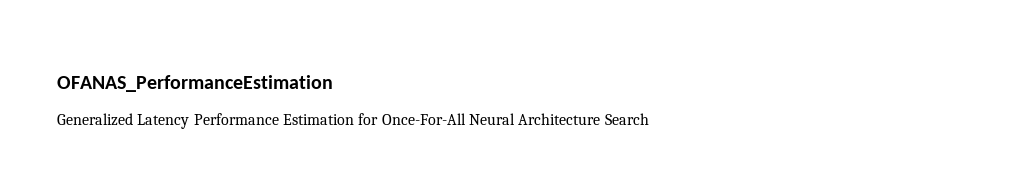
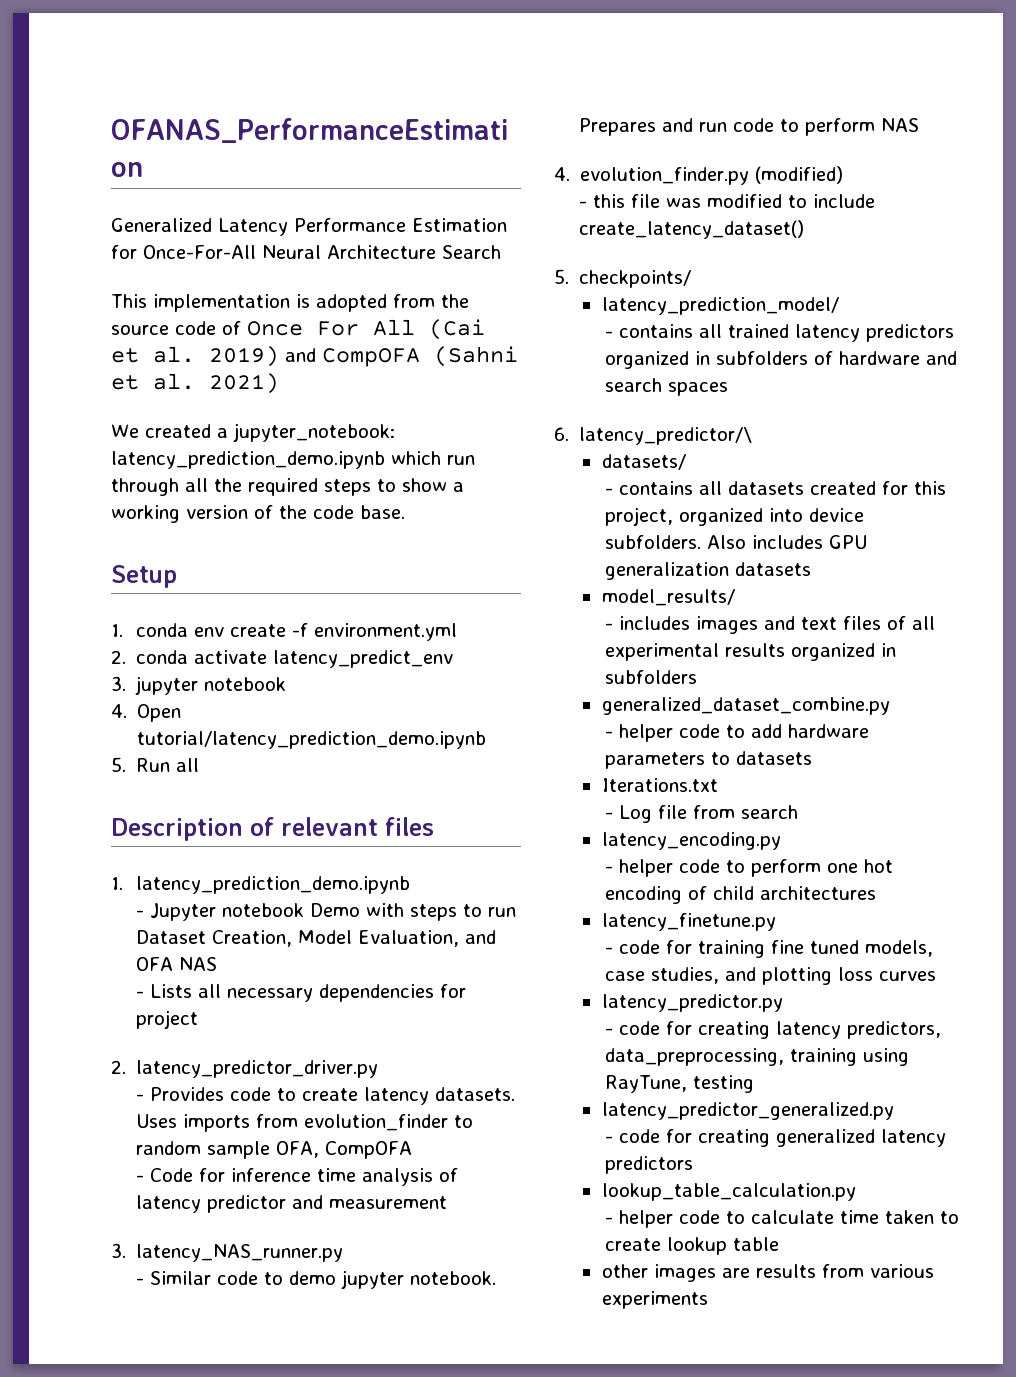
(649, 119) none -> [111,294,469,312] [111,319,485,340] [111,346,518,367] [111,373,279,394] [111,423,395,442] [111,451,475,469] [111,478,464,496] [111,505,405,523] [111,565,177,588] [111,623,458,641] [111,650,454,668] [111,676,287,695] [111,704,182,722] [137,731,487,749] [111,757,200,772] [111,817,434,841] [111,876,411,894] [136,903,517,921] [136,930,497,947] [136,957,218,971] [136,984,467,1002] [136,1010,199,1029] [111,1060,379,1078] [136,1087,516,1105] [136,1114,474,1132] [136,1141,413,1159] [136,1168,459,1186] [136,1195,448,1213] [111,1243,344,1262] [136,1270,497,1289] [579,118,920,136] [554,166,844,185] [579,194,876,208] [579,220,805,239] [554,269,692,288] [601,297,839,315] [604,324,954,342] [604,351,957,369] [604,378,728,396] [554,427,753,445] [601,454,686,470] [604,481,946,495] [604,507,864,526] [604,535,867,549] [604,562,811,580] [601,589,735,606] [604,616,935,634] [604,643,896,661] [604,670,697,684] [601,697,890,715] [604,724,869,742] [604,751,812,769] [601,778,718,792] [604,805,798,823] [601,832,781,850] [604,859,893,877] [604,886,876,904] [601,913,776,931] [604,940,933,958] [604,967,936,985] [601,994,783,1012] [604,1021,941,1039] [604,1048,909,1066] [604,1075,755,1093] [601,1102,894,1120] [604,1129,946,1147] [604,1156,693,1174] [601,1183,856,1201] [604,1210,959,1228] [604,1237,779,1255] [601,1264,934,1282] [601,1291,708,1309] // This implementation is adopted from the source code of Once For All (Cai et al. 2019) and CompOFA (Sahni et al. 2021) // We created a jupyter_notebook: latency_prediction_demo.ipynb which run through all the required steps to show a working version of the code base. // Setup // 1. conda env create -f environment.yml // 2. conda activate latency_predict_env // 3. jupyter notebook // 4. Open tutorial/latency_prediction_demo.ipynb // 5. Run all // Description of relevant files // 1. latency_prediction_demo.ipynb // - Jupyter notebook Demo with steps to run Dataset Creation, Model Evaluation, and OFA NAS // - Lists all necessary dependencies for project // 2. latency_predictor_driver.py // - Provides code to create latency datasets. Uses imports from evolution_finder to random sample OFA, CompOFA // - Code for inference time analysis of latency predictor and measurement // 3. latency_NAS_runner.py // - Similar code to demo jupyter notebook. Prepares and run code to perform NAS // 4. evolution_finder.py (modified) // - this file was modified to include create_latency_dataset() // 5. checkpoints/ // latency_prediction_model/ // - contains all trained latency predictors organized in subfolders of hardware and search spaces // 6. latency_predictor/\ // datasets/ // - contains all datasets created for this project, organized into device subfolders. Also includes GPU generalization datasets // model_results/ // - includes images and text files of all experimental results organized in subfolders // generalized_dataset_combine.py // - helper code to add hardware parameters to datasets // Iterations.txt // - Log file from search // latency_encoding.py // - helper code to perform one hot encoding of child architectures // latency_finetune.py // - code for training fine tuned models, case studies, and plotting loss curves // latency_predictor.py // - code for creating latency predictors, data_preprocessing, training using RayTune, testing // latency_predictor_generalized.py // - code for creating generalized latency predictors // lookup_table_calculation.py // - helper code to calculate time taken to create lookup table // other images are results from various experiments

